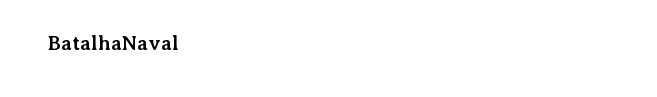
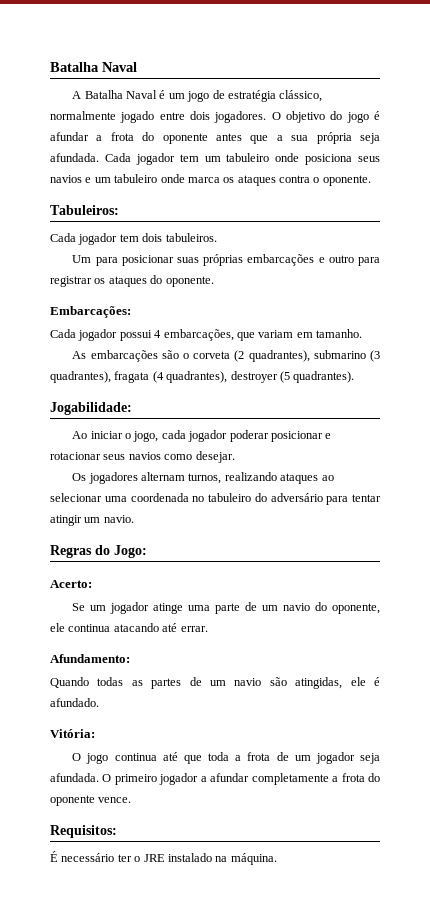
[48,35,179,50] BatalhaNaval -> [50,62,137,72] [72,90,323,102] [50,111,380,123] [50,132,380,144] [50,153,380,165] [50,174,371,186] [50,205,119,215] [50,233,217,245] [72,254,380,266] [50,275,214,287] [50,306,131,318] [50,329,362,341] [72,350,380,362] [50,371,355,383] [50,402,132,415] [72,430,332,442] [50,451,235,463] [72,472,334,484] [50,493,381,505] [50,515,134,526] [50,545,147,558] [50,580,92,588] [72,602,380,614] [50,623,208,632] [50,654,130,663] [50,677,380,689] [50,698,99,707] [50,729,95,738] [72,752,380,764] [50,773,381,785] [50,795,132,806] [50,825,117,838] [50,851,277,865] Batalha Naval // A Batalha Naval é um jogo de estratégia clássico, normalmente jogado entre dois jogadores. O objetivo do jogo é afundar a frota do oponente antes que a sua própria seja afundada. Cada jogador tem um tabuleiro onde posiciona seus navios e um tabuleiro onde marca os ataques contra o oponente. // Tabuleiros: // Cada jogador tem dois tabuleiros. // Um para posicionar suas próprias embarcações e outro para registrar os ataques do oponente. // Embarcações: // Cada jogador possui 4 embarcações, que variam em tamanho. // As embarcações são o corveta (2 quadrantes), submarino (3 quadrantes), fragata (4 quadrantes), destroyer (5 quadrantes). // Jogabilidade: // Ao iniciar o jogo, cada jogador poderar posicionar e rotacionar seus navios como desejar. // Os jogadores alternam turnos, realizando ataques ao selecionar uma coordenada no tabuleiro do adversário para tentar atingir um navio. // Regras do Jogo: // Acerto: // Se um jogador atinge uma parte de um navio do oponente, ele continua atacando até errar. // Afundamento: // Quando todas as partes de um navio são atingidas, ele é afundado. // Vitória: // O jogo continua até que toda a frota de um jogador seja afundada. O primeiro jogador a afundar completamente a frota do oponente vence. // Requisitos: // É necessário ter o JRE instalado na máquina.

